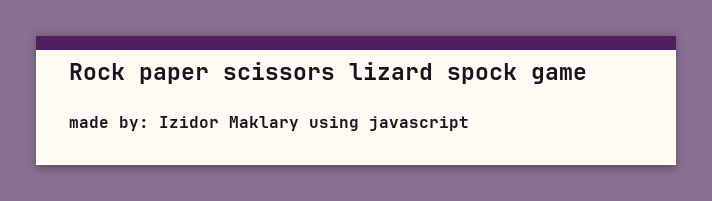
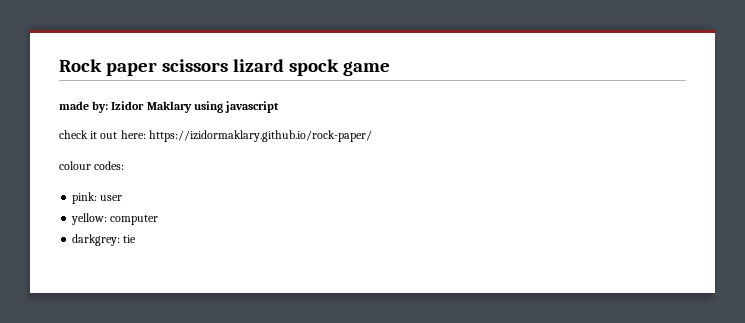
(469, 123) none -> [59,130,372,142] [59,161,125,170] [72,192,123,204] [71,213,159,225] [72,234,137,246] // check it out here: https://izidormaklary.github.io/rock-paper/ // colour codes: // pink: user // yellow: computer // darkgrey: tie

